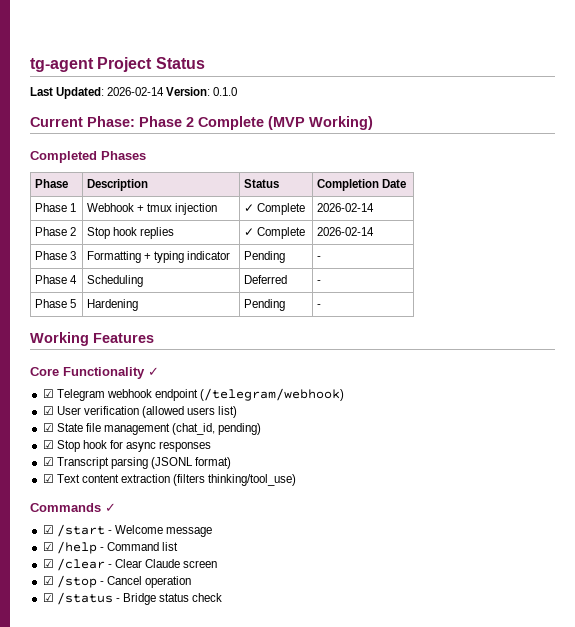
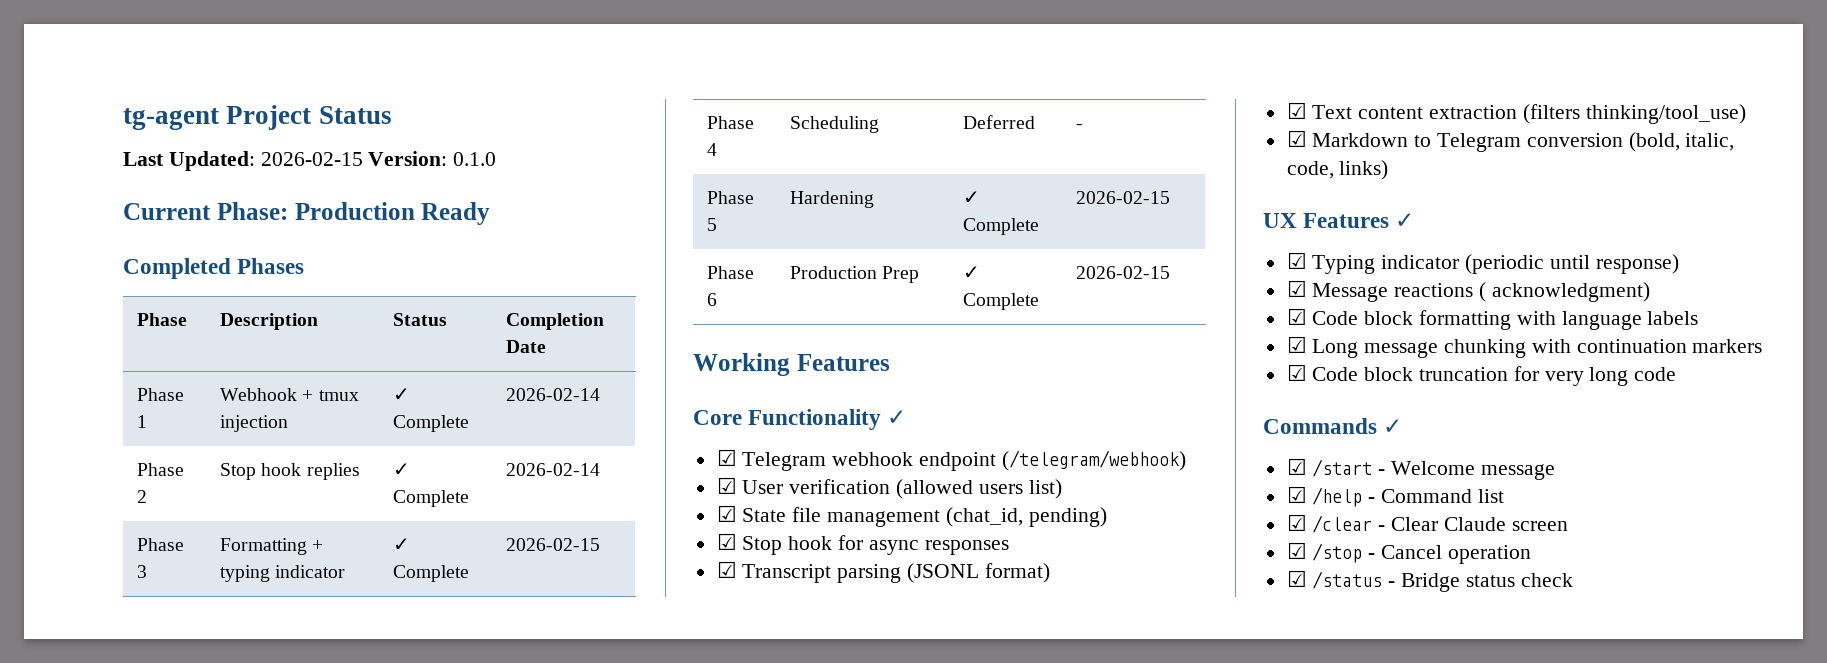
[107,87,165,96] 2026-02-14 -> [260,152,363,166] 2026-02-15
[139,116,373,130] Phase 2 Complete (MVP Working) -> [294,202,491,225] Production Ready
[243,251,285,263] [316,256,321,260] Pending | - -> [393,538,411,551] [393,565,470,582] [506,538,601,551] ✓ Complete | 2026-02-15
[243,299,285,311] [316,304,321,308] Pending | - -> [963,191,981,204] [963,218,1040,235] [1076,191,1171,204] [707,266,755,279] [707,293,718,306] [790,266,920,283] [963,266,981,279] [963,293,1040,310] [1076,266,1171,279] ✓ Complete | 2026-02-15 // Phase 6 | Production Prep | ✓ Complete | 2026-02-15
(297, 480) none -> [1286,130,1735,152] [1286,160,1389,180] [1263,213,1415,228] [1286,252,1679,274] [1286,280,1650,302] [1286,308,1699,330] [1286,336,1763,358] [1286,364,1677,386] // ☑ Markdown to Telegram conversion (bold, italic, code, links) // UX Features ✓ // ☑ Typing indicator (periodic until response) // ☑ Message reactions ( acknowledgment) // ☑ Code block formatting with language labels // ☑ Long message chunking with continuation markers // ☑ Code block truncation for very long code

